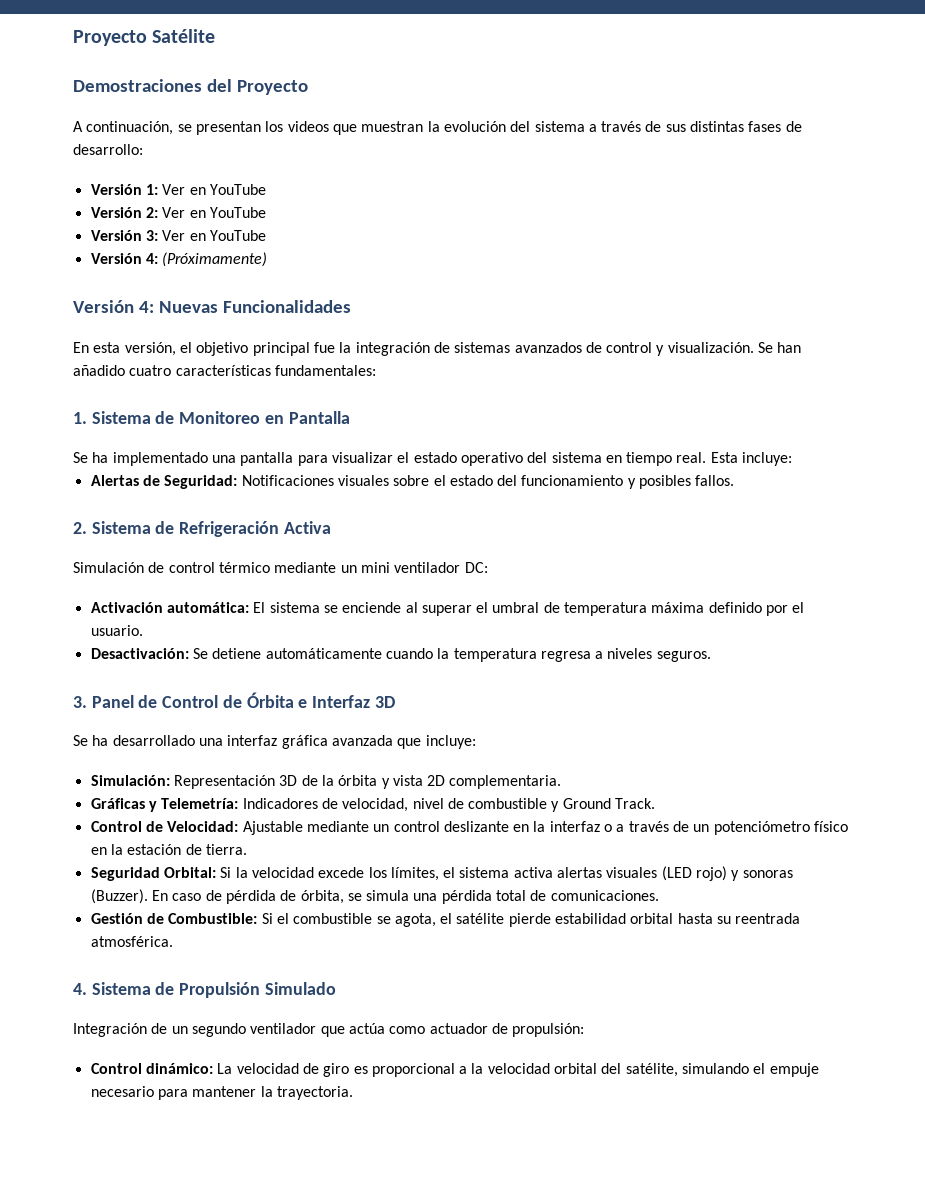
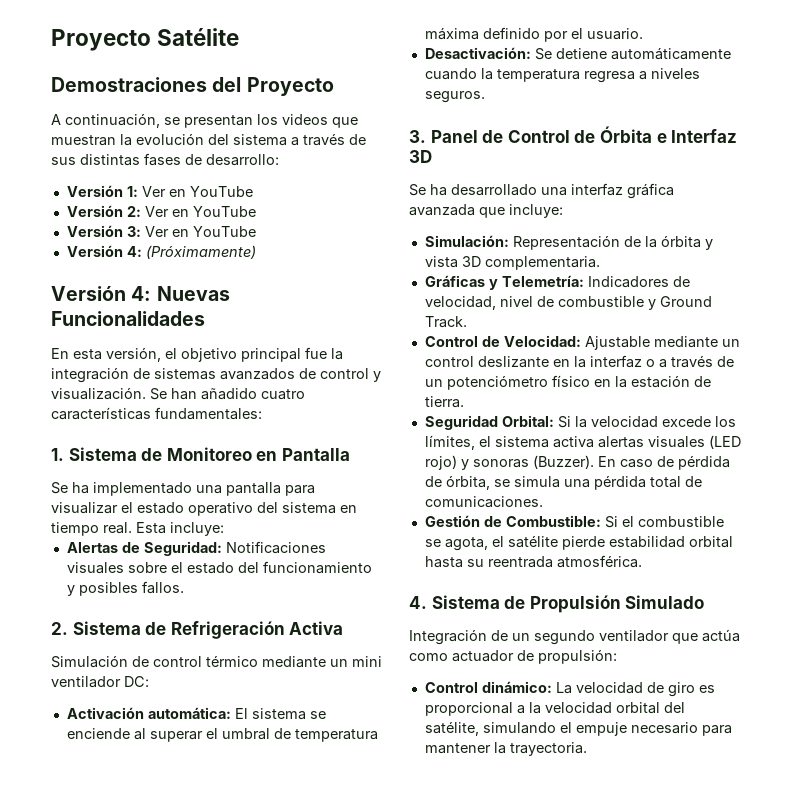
[279,775,298,786] 3D -> (620, 242) none
[427,775,446,786] 2D -> [461,256,481,267] 3D

